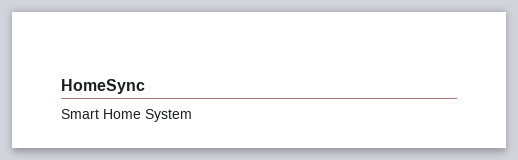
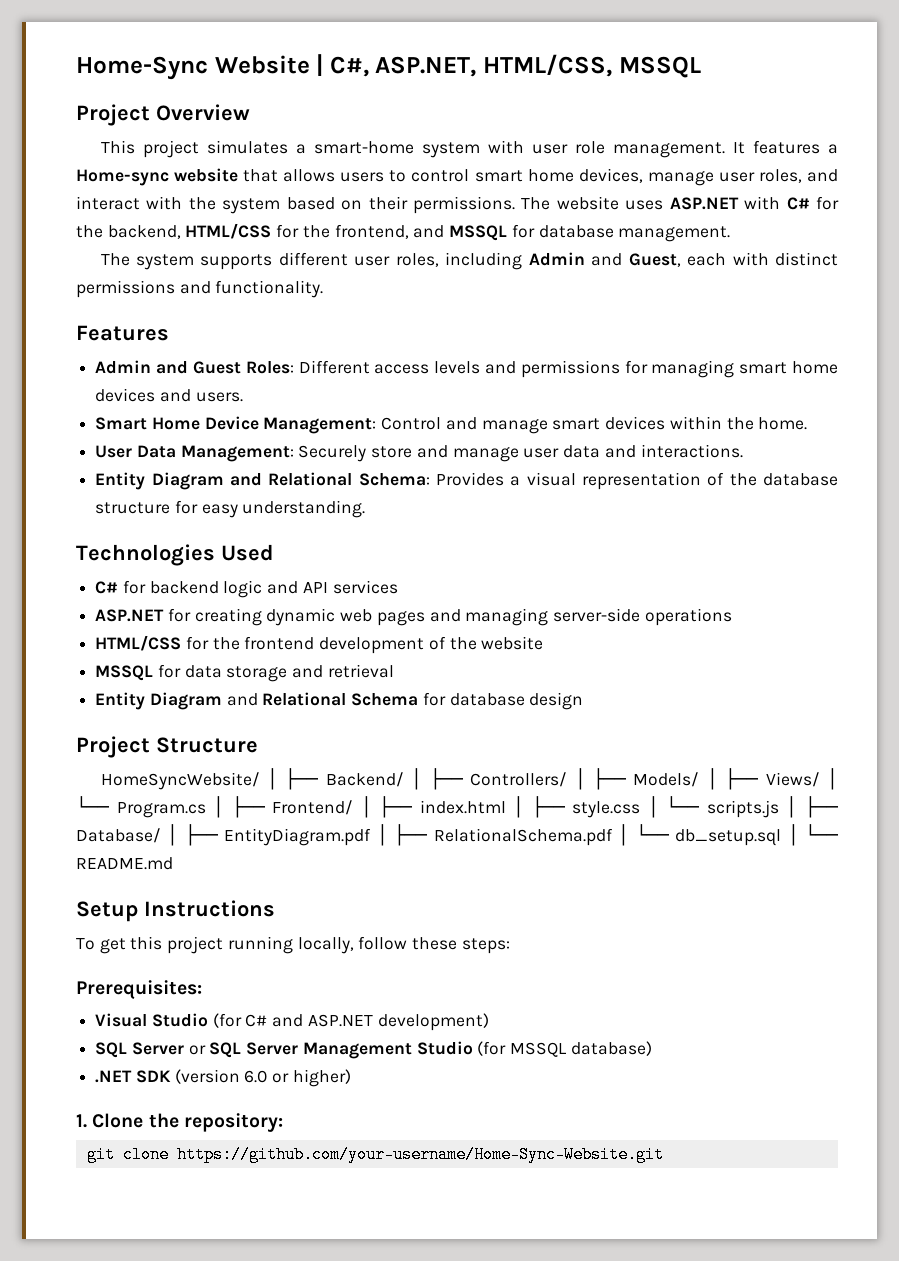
[61,79,145,94] [61,109,192,122] HomeSync // Smart Home System -> [76,54,701,80] [76,104,250,126] [100,140,838,158] [76,168,839,186] [76,196,840,214] [76,223,731,242] [100,252,839,270] [76,280,324,298] [76,325,169,341] [95,360,838,378] [95,388,243,402] [95,416,808,434] [95,444,743,462] [95,472,838,490] [95,500,366,518] [76,544,274,566] [95,580,398,598] [95,608,732,626] [95,635,544,654] [95,664,394,682] [95,692,584,710] [76,736,258,758] [100,768,838,790] [76,796,839,818] [76,824,840,846] [76,857,173,870] [76,900,275,922] [76,936,510,954] [76,980,202,999] [95,1013,489,1031] [95,1041,652,1059] [95,1069,351,1087] [76,1113,283,1132] [86,1146,664,1163] Home-Sync Website | C#, ASP.NET, HTML/CSS, MSSQL // Project Overview // This project simulates a smart-home system with user role management. It features a Home-sync website that allows users to control smart home devices, manage user roles, and interact with the system based on their permissions. The website uses ASP.NET with C# for the backend, HTML/CSS for the frontend, and MSSQL for database management. // The system supports different user roles, including Admin and Guest, each with distinct permissions and functionality. // Features // Admin and Guest Roles: Different access levels and permissions for managing smart home devices and users. // Smart Home Device Management: Control and manage smart devices within the home. // User Data Management: Securely store and manage user data and interactions. // Entity Diagram and Relational Schema: Provides a visual representation of the database structure for easy understanding. // Technologies Used // C# for backend logic and API services // ASP.NET for creating dynamic web pages and managing server-side operations // HTML/CSS for the frontend development of the website // MSSQL for data storage and retrieval // Entity Diagram and Relational Schema for database design // Project Structure // HomeSyncWebsite/ │ ├── Backend/ │ ├── Controllers/ │ ├── Models/ │ ├── Views/ │ └── Program.cs │ ├── Frontend/ │ ├── index.html │ ├── style.css │ └── scripts.js │ ├── Database/ │ ├── EntityDiagram.pdf │ ├── RelationalSchema.pdf │ └── db_setup.sql │ └── README.md // Setup Instructions // To get this project running locally, follow these steps: // Prerequisites: // Visual Studio (for C# and ASP.NET development) // SQL Server or SQL Server Management Studio (for MSSQL database) // .NET SDK (version 6.0 or higher) // 1. Clone the repository: // git clone https://github.com/your-username/Home-Sync-Website.git

